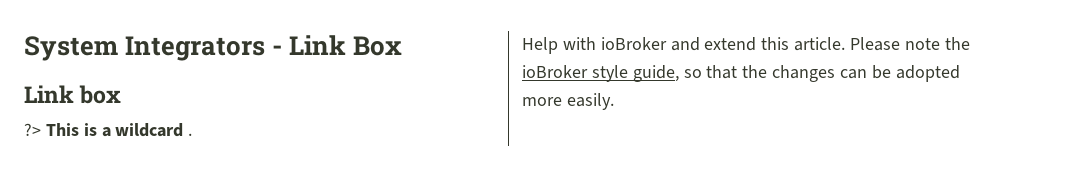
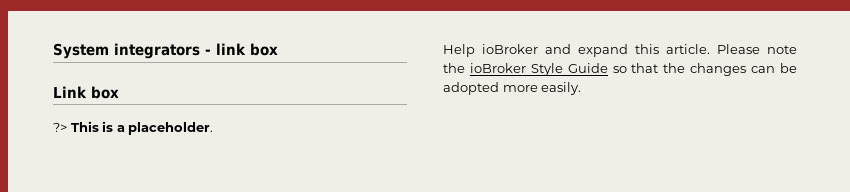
[125,35,403,61] Integrators - Link Box -> [114,43,278,59] integrators - link box
[115,123,193,137] wildcard . -> [128,122,214,135] placeholder.
[562,37,596,50] with -> (475, 50) none
[704,37,757,51] extend -> [578,44,628,57] expand
[591,65,679,82] style guide, -> [530,63,608,76] Style Guide

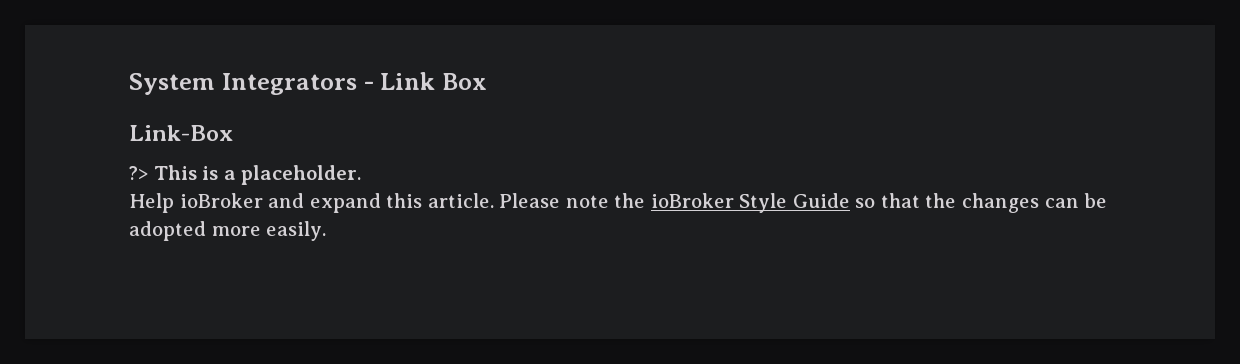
[114,43,278,59] [53,86,119,99] integrators - link box // Link box -> [221,72,487,95] [129,125,233,141] Integrators - Link Box // Link-Box

